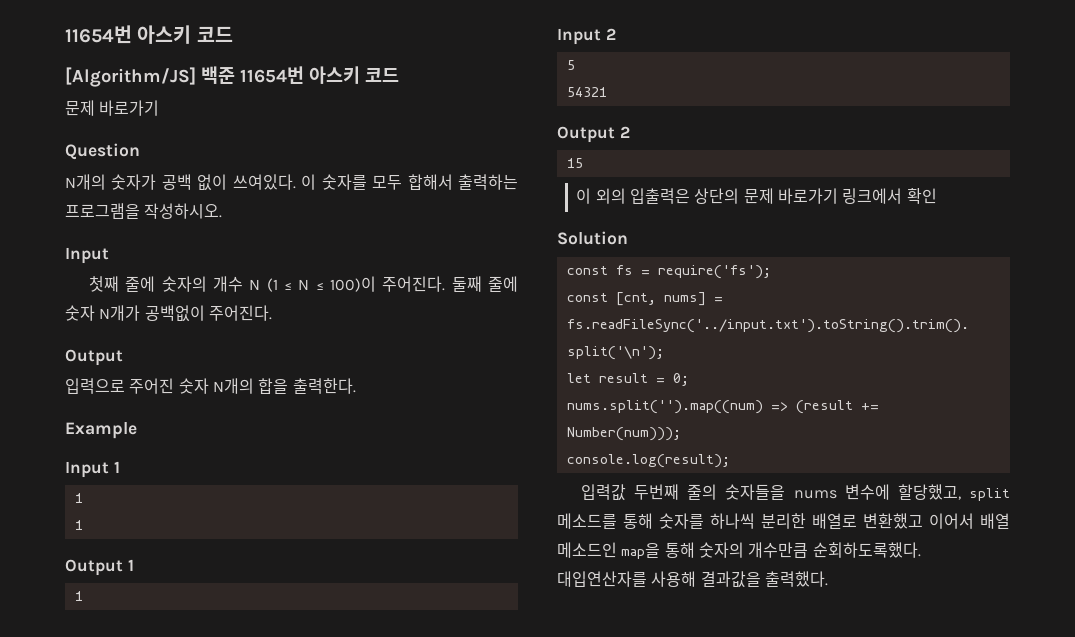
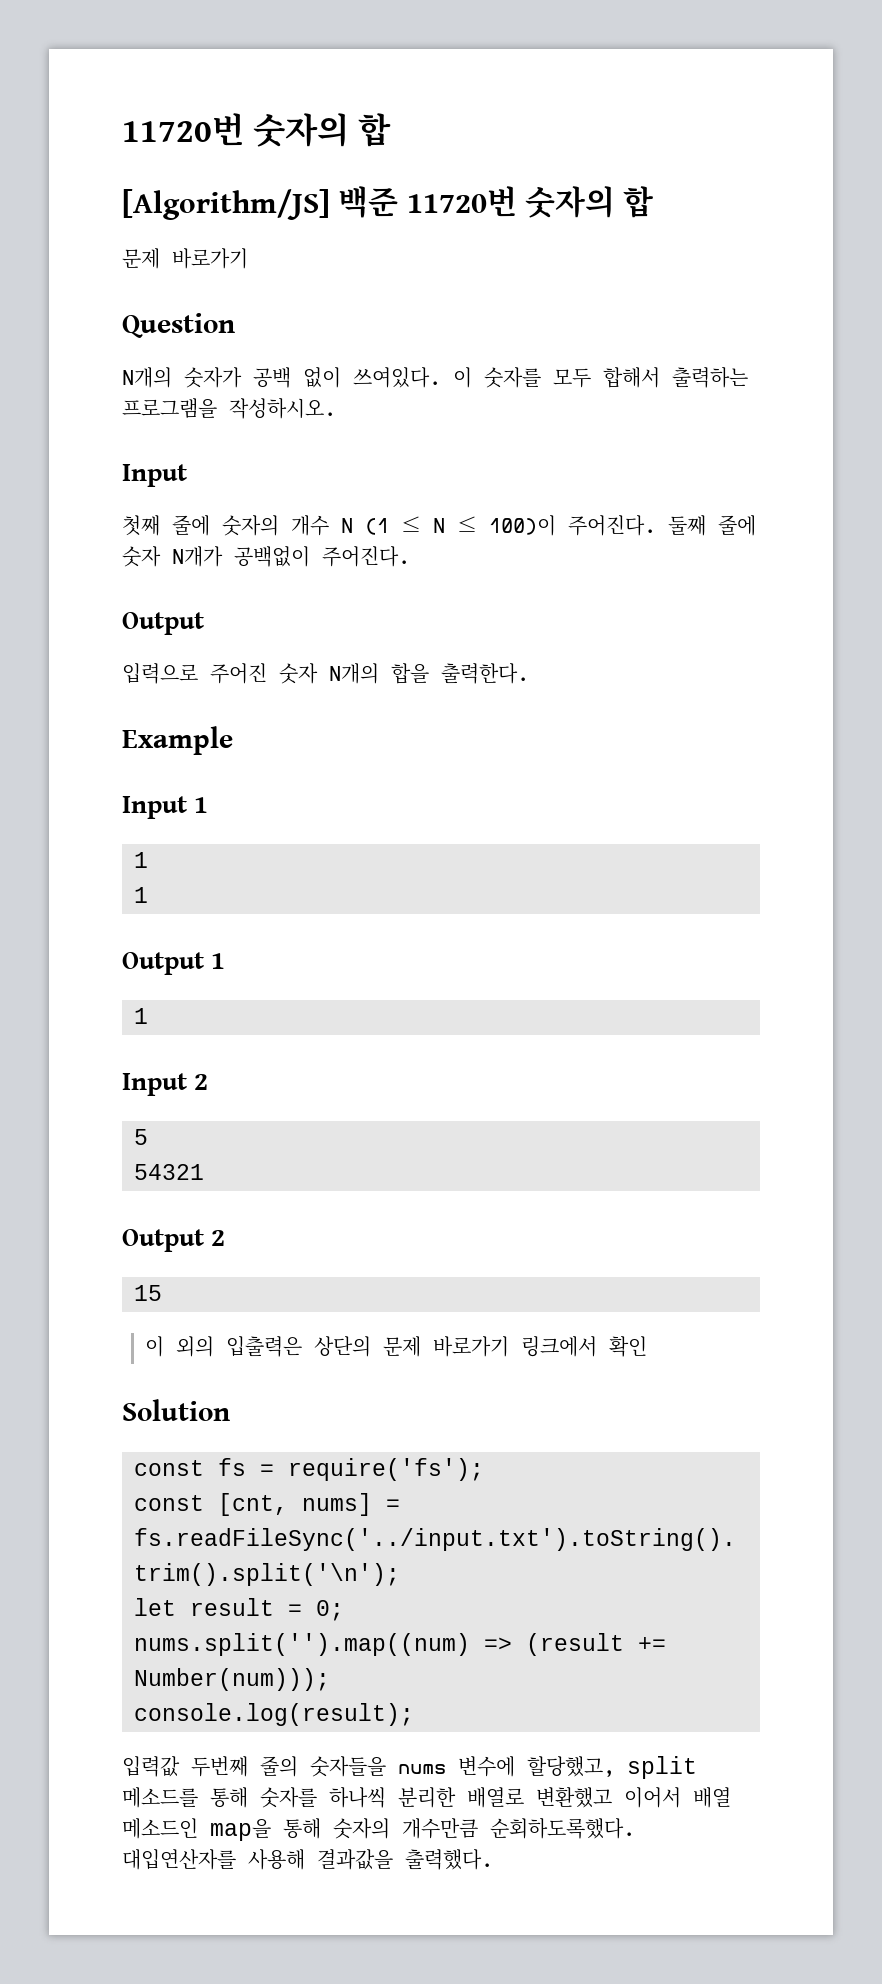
[65,25,233,44] 11654번 아스키 코드 -> [122,113,392,147] 11720번 숫자의 합
[240,66,399,84] 11654번 아스키 코드 -> [406,186,654,218] 11720번 숫자의 합

